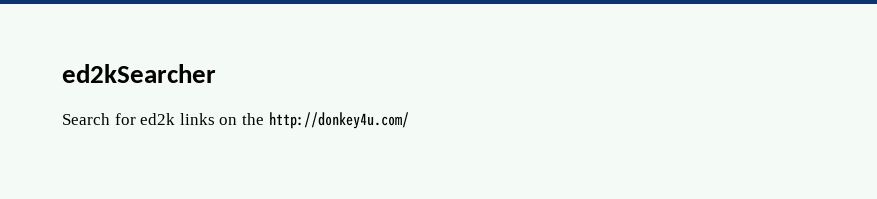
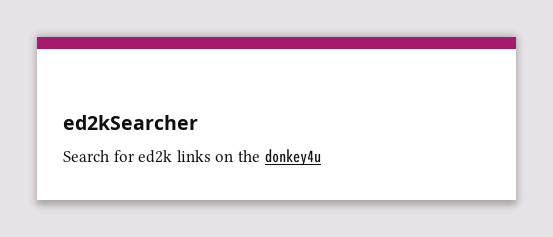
[268,112,409,129] http://donkey4u.com/ -> [264,149,321,166] donkey4u

